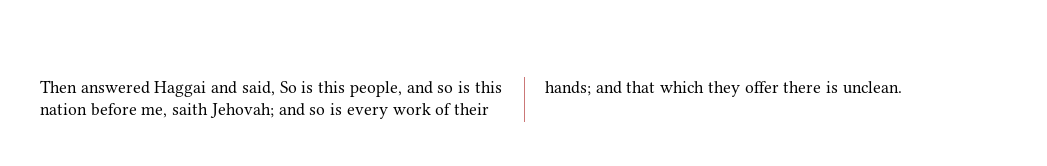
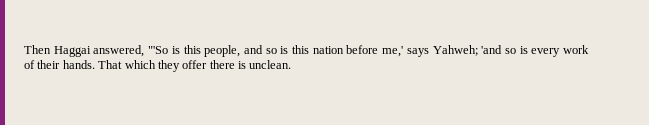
[80,81,297,97] answered Haggai and said, So -> [53,45,169,57] Haggai answered, "'So
[141,103,305,118] me, saith Jehovah; and -> [382,45,503,57] me,' says Yahweh; 'and
[545,81,656,96] hands; and that -> [62,60,123,69] hands. That

